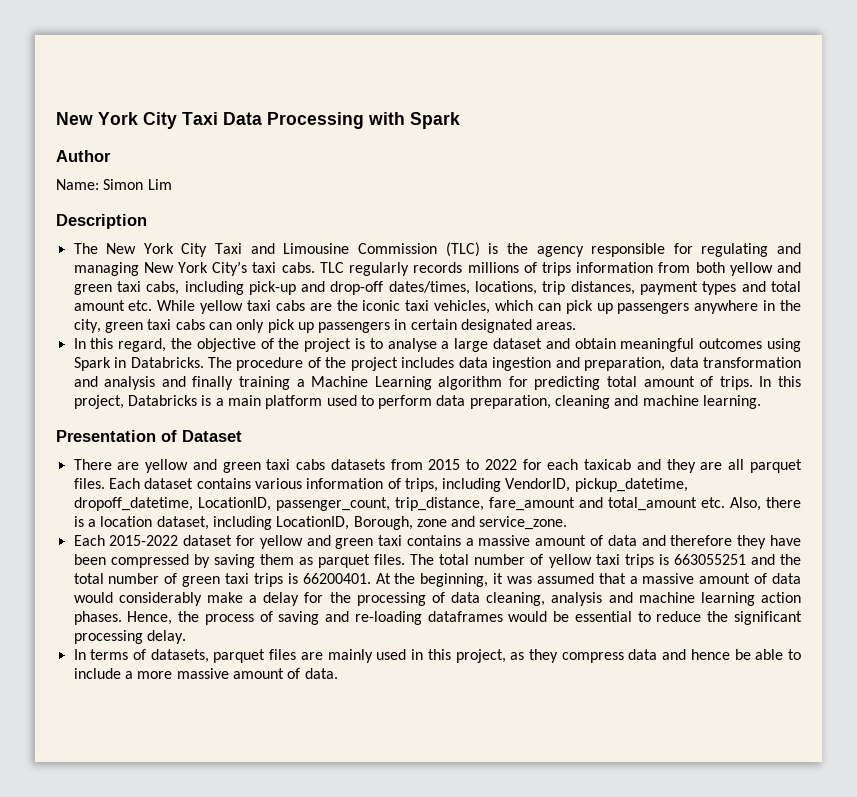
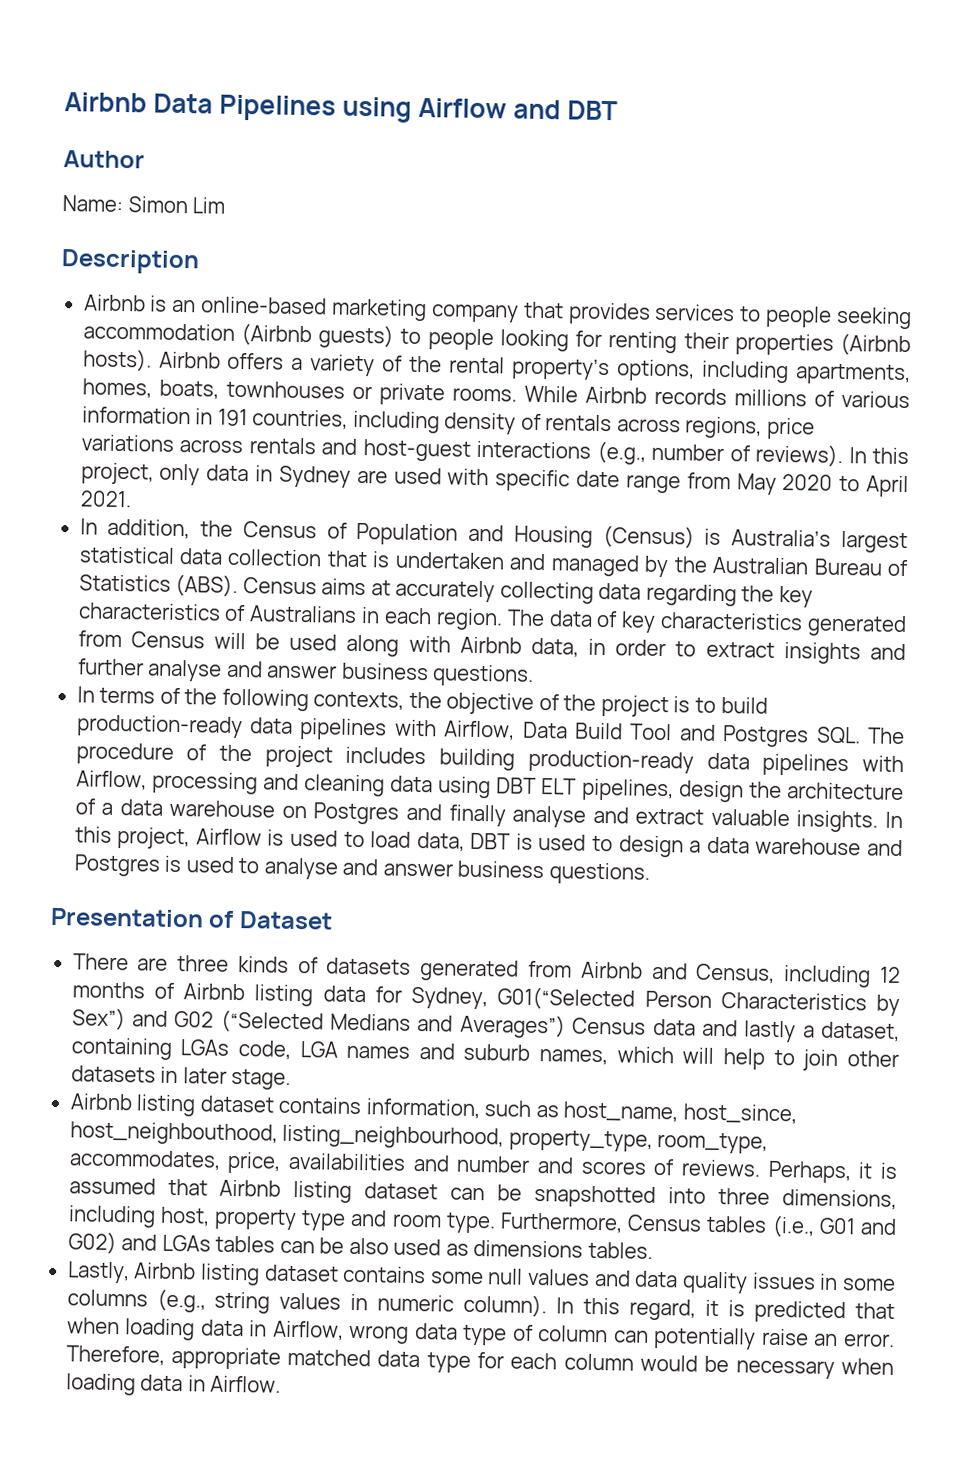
[56,112,460,129] New York City Taxi Data Processing with Spark -> [64,92,619,123] Airbnb Data Pipelines using Airflow and DBT
[73,242,801,257] [73,261,801,276] [73,281,801,295] [73,300,802,314] [73,319,577,333] [73,338,167,352] The New York City Taxi and Limousine Commission (TLC) is the agency responsible for regulating and managing New York City’s taxi cabs. TLC regularly records millions of trips information from both yellow and green taxi cabs, including pick-up and drop-off dates/times, locations, trip distances, payment types and total amount etc. While yellow taxi cabs are the iconic taxi vehicles, which can pick up passengers anywhere in the city, green taxi cabs can only pick up passengers in certain designated areas. // In this regard, -> [83,294,913,330] [82,322,911,357] [82,348,912,386] [81,378,910,409] [81,406,815,440] [80,434,909,468] [80,462,910,498] [79,490,132,508] [79,518,908,554] [78,546,909,578] [78,573,813,608] [77,602,908,638] [77,630,906,665] [77,658,535,687] [76,686,405,712] Airbnb is an online-based marketing company that provides services to people seeking accommodation (Airbnb guests) to people looking for renting their properties (Airbnb hosts). Airbnb offers a variety of the rental property’s options, including apartments, homes, boats, townhouses or private rooms. While Airbnb records millions of various information in 191 countries, including density of rentals across regions, price variations across rentals and host-guest interactions (e.g., number of reviews). In this project, only data in Sydney are used with specific date range from May 2020 to April 2021. // In addition, the Census of Population and Housing (Census) is Australia’s largest statistical data collection that is undertaken and managed by the Australian Bureau of Statistics (ABS). Census aims at accurately collecting data regarding the key characteristics of Australians in each region. The data of key characteristics generated from Census will be used along with Airbnb data, in order to extract insights and further analyse and answer business questions. // In terms of the following contexts,
[387,338,801,352] [73,357,204,371] analyse a large dataset and obtain meaningful outcomes using Spark in Databricks. -> [720,697,768,714] [75,714,861,748] build production-ready data pipelines with Airflow, Data Build Tool and Postgres SQL.
[458,357,801,371] [73,376,801,390] [73,395,762,409] data ingestion and preparation, data transformation and analysis and finally training a Machine Learning algorithm for predicting total amount of trips. In this project, Databricks is a main platform used to perform data preparation, cleaning and machine learning. -> [439,748,905,777] [75,770,904,803] [74,798,903,833] [74,826,904,858] [73,854,650,885] building production-ready data pipelines with Airflow, processing and cleaning data using DBT ELT pipelines, design the architecture of a data warehouse on Postgres and finally analyse and extract valuable insights. In this project, Airflow is used to load data, DBT is used to design a data warehouse and Postgres is used to analyse and answer business questions.
[145,459,802,473] [73,478,688,492] [73,497,802,511] [73,516,568,530] [73,535,801,549] [73,554,802,568] [73,573,801,587] [73,592,801,606] [73,611,802,625] [73,630,186,644] [73,649,802,663] [73,668,338,679] yellow and green taxi cabs datasets from 2015 to 2022 for each taxicab and they are all parquet files. Each dataset contains various information of trips, including VendorID, pickup_datetime, dropoff_datetime, LocationID, passenger_count, trip_distance, fare_amount and total_amount etc. Also, there is a location dataset, including LocationID, Borough, zone and service_zone. // Each 2015-2022 dataset for yellow and green taxi contains a massive amount of data and therefore they have been compressed by saving them as parquet files. The total number of yellow taxi trips is 663055251 and the total number of green taxi trips is 66200401. At the beginning, it was assumed that a massive amount of data would considerably make a delay for the processing of data cleaning, analysis and machine learning action phases. Hence, the process of saving and re-loading dataframes would be essential to reduce the significant processing delay. // In terms of datasets, parquet files are mainly used in this project, as they compress data and hence be able to include a more massive amount of data. -> [177,955,902,988] [71,981,900,1017] [71,1007,901,1043] [70,1037,899,1072] [70,1065,292,1090] [69,1093,797,1125] [69,1121,769,1154] [68,1149,898,1184] [68,1177,898,1210] [67,1205,897,1238] [67,1231,653,1259] [66,1261,896,1294] [66,1288,896,1324] [66,1317,895,1350] [65,1345,895,1379] [65,1373,282,1396] three kinds of datasets generated from Airbnb and Census, including 12 months of Airbnb listing data for Sydney, G01(“Selected Person Characteristics by Sex”) and G02 (“Selected Medians and Averages”) Census data and lastly a dataset, containing LGAs code, LGA names and suburb names, which will help to join other datasets in later stage. // Airbnb listing dataset contains information, such as host_name, host_since, host_neighbouthood, listing_neighbourhood, property_type, room_type, accommodates, price, availabilities and number and scores of reviews. Perhaps, it is assumed that Airbnb listing dataset can be snapshotted into three dimensions, including host, property type and room type. Furthermore, Census tables (i.e., G01 and G02) and LGAs tables can be also used as dimensions tables. // Lastly, Airbnb listing dataset contains some null values and data quality issues in some columns (e.g., string values in numeric column). In this regard, it is predicted that when loading data in Airflow, wrong data type of column can potentially raise an error. Therefore, appropriate matched data type for each column would be necessary when loading data in Airflow.

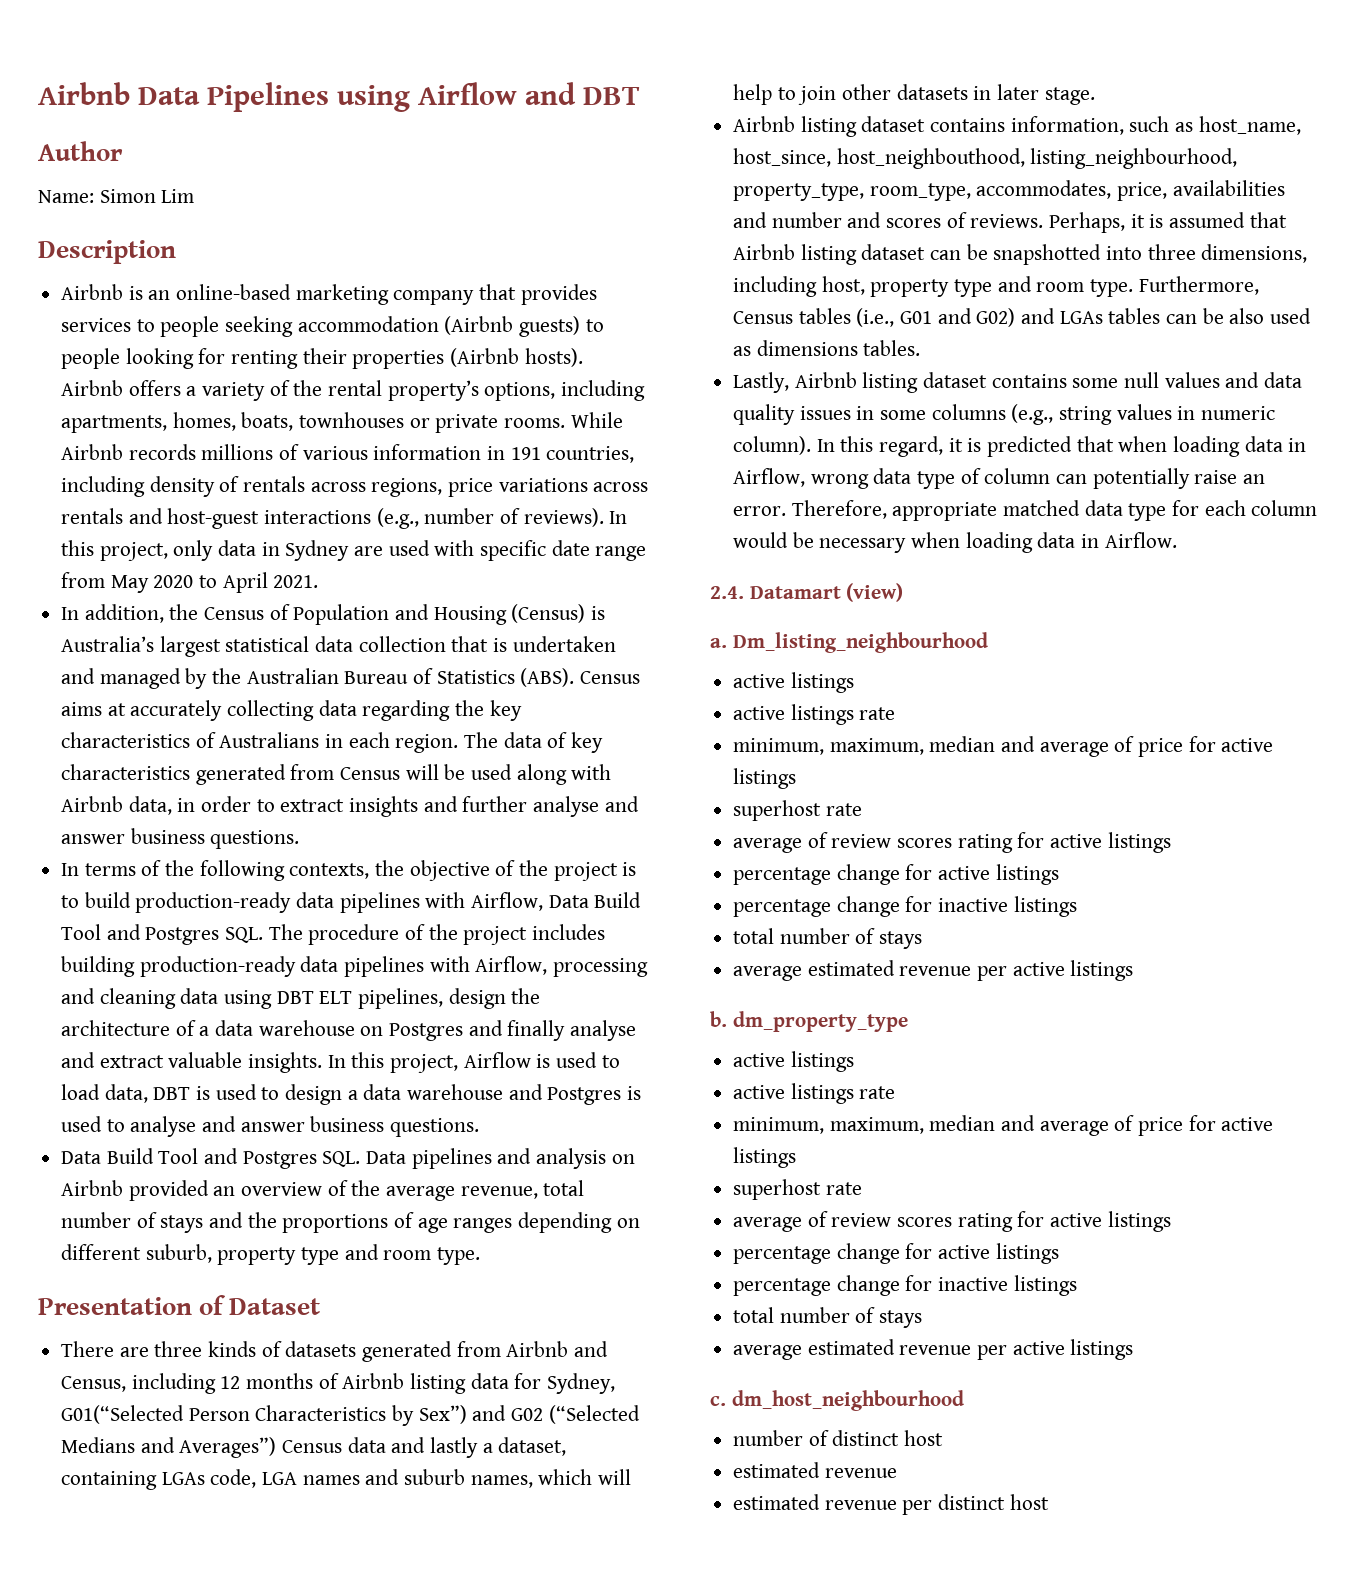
(650, 873) none -> [61,1148,635,1169] [61,1180,585,1201] [61,1212,640,1233] [61,1244,481,1265] // Data Build Tool and Postgres SQL. Data pipelines and analysis on Airbnb provided an overview of the average revenue, total number of stays and the proportions of age ranges depending on different suburb, property type and room type.
(282, 1384) none -> [710,583,904,602] [710,632,988,653] [733,672,854,693] [733,704,896,725] [733,736,1274,757] [733,768,797,789] [733,800,862,821] [733,832,1171,853] [733,864,1059,885] [733,896,1077,917] [733,928,923,949] [733,960,1134,981] [710,1011,908,1032] [733,1051,854,1072] [733,1083,896,1104] [733,1115,1274,1136] [733,1147,797,1168] [733,1179,862,1200] [733,1211,1171,1232] [733,1243,1059,1264] [733,1275,1077,1296] [733,1307,923,1328] [733,1339,1134,1360] [710,1390,964,1411] [733,1430,944,1446] [733,1462,897,1478] [733,1494,1049,1515] // 2.4. Datamart (view) // a. Dm_listing_neighbourhood // active listings // active listings rate // minimum, maximum, median and average of price for active listings // superhost rate // average of review scores rating for active listings // percentage change for active listings // percentage change for inactive listings // total number of stays // average estimated revenue per active listings // b. dm_property_type // active listings // active listings rate // minimum, maximum, median and average of price for active listings // superhost rate // average of review scores rating for active listings // percentage change for active listings // percentage change for inactive listings // total number of stays // average estimated revenue per active listings // c. dm_host_neighbourhood // number of distinct host // estimated revenue // estimated revenue per distinct host

